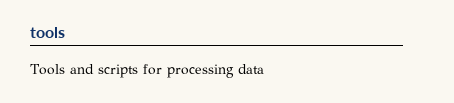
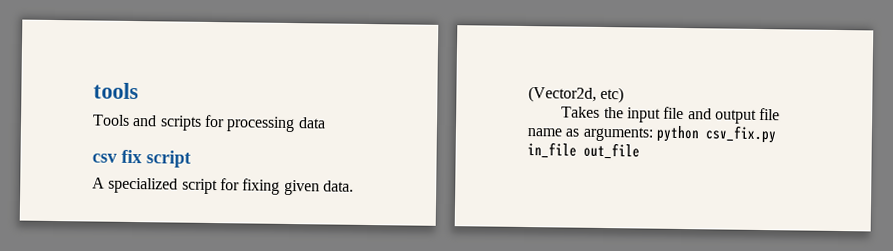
(264, 69) none -> [92,149,191,168] [92,177,354,196] [528,86,625,104] [561,106,781,124] [527,125,777,144] [527,142,640,160] // csv fix script // A specialized script for fixing given data. (Vector2d, etc) // Takes the input file and output file name as arguments: python csv_fix.py in_file out_file

